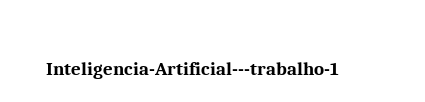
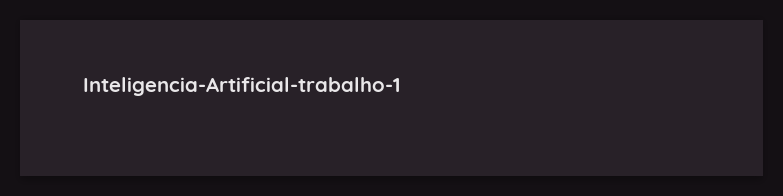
[46,62,339,79] Inteligencia-Artificial---trabalho-1 -> [83,77,400,96] Inteligencia-Artificial-trabalho-1

